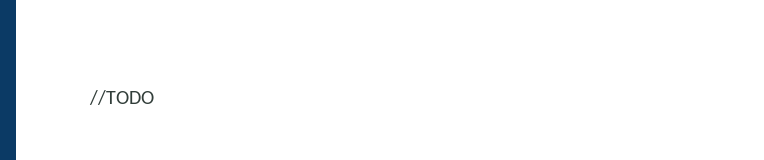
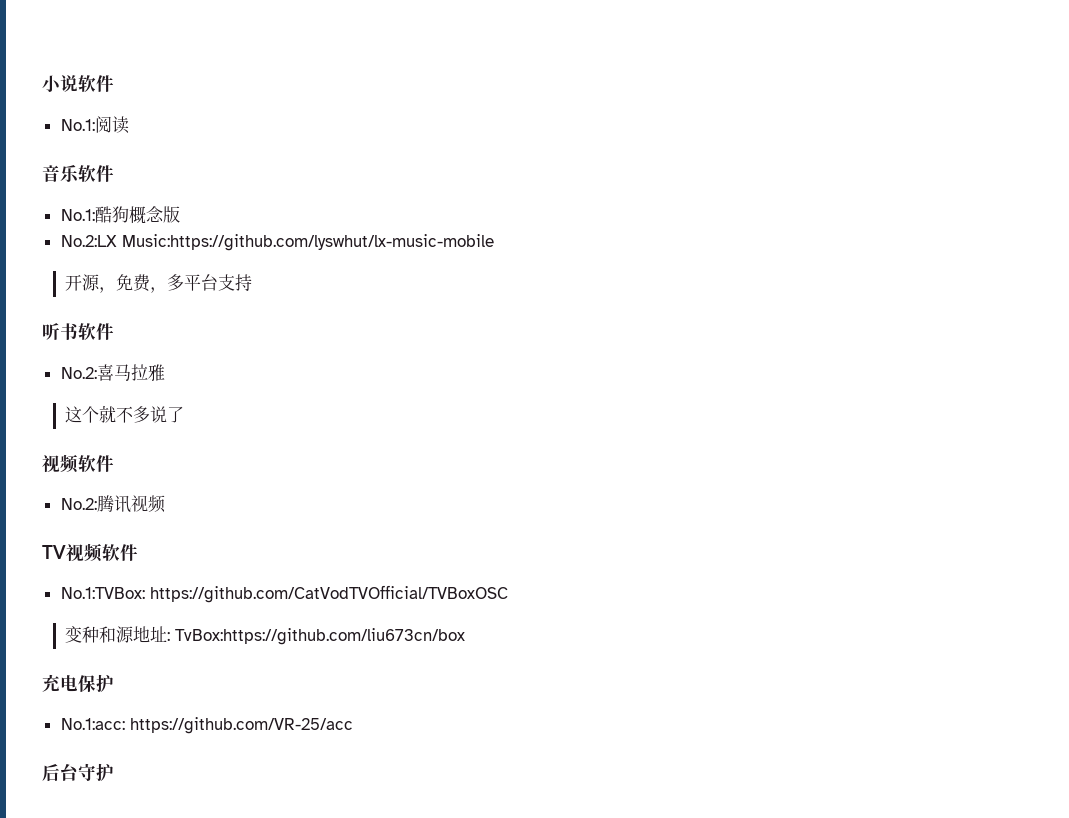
[89,90,154,105] //TODO -> [42,75,114,92] [60,116,129,134] [42,165,114,182] [60,206,180,224] [60,234,494,251] [65,274,253,293] [42,323,114,340] [60,364,165,381] [65,405,185,423] [42,454,114,473] [60,495,166,513] [42,543,138,562] [60,585,508,603] [65,626,466,645] [42,674,114,692] [60,717,353,734] [42,763,114,782] 小说软件 // No.1:阅读 // 音乐软件 // No.1:酷狗概念版 // No.2:LX Music:https://github.com/lyswhut/lx-music-mobile // 开源，免费，多平台支持 // 听书软件 // No.2:喜马拉雅 // 这个就不多说了 // 视频软件 // No.2:腾讯视频 // TV视频软件 // No.1:TVBox: https://github.com/CatVodTVOfficial/TVBoxOSC // 变种和源地址: TvBox:https://github.com/liu673cn/box // 充电保护 // No.1:acc: https://github.com/VR-25/acc // 后台守护

